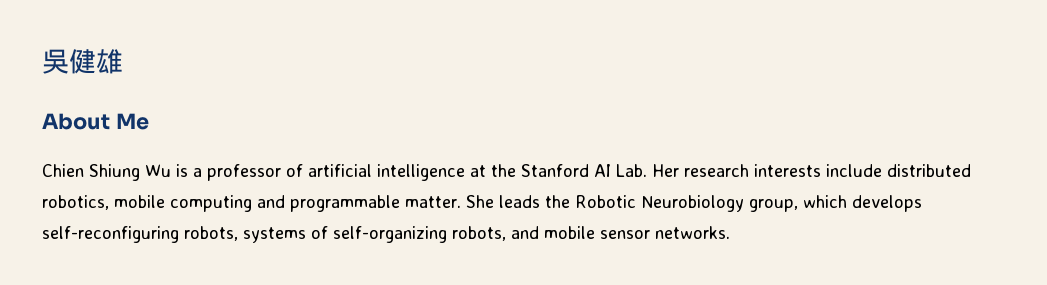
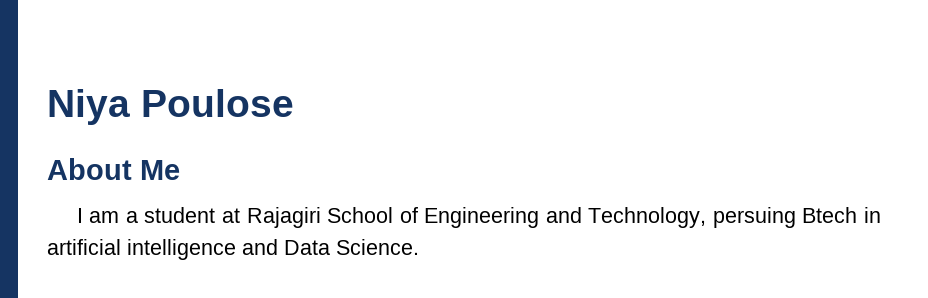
[42,49,123,74] 吳健雄 -> [47,89,294,125] Niya Poulose
[42,164,971,181] [42,195,922,212] [42,226,730,243] Chien Shiung Wu is a professor of artificial intelligence at the Stanford AI Lab. Her research interests include distributed robotics, mobile computing and programmable matter. She leads the Robotic Neurobiology group, which develops self-reconfiguring robots, systems of self-organizing robots, and mobile sensor networks. -> [76,207,882,228] [47,239,419,260] I am a student at Rajagiri School of Engineering and Technology, persuing Btech in artificial intelligence and Data Science.

